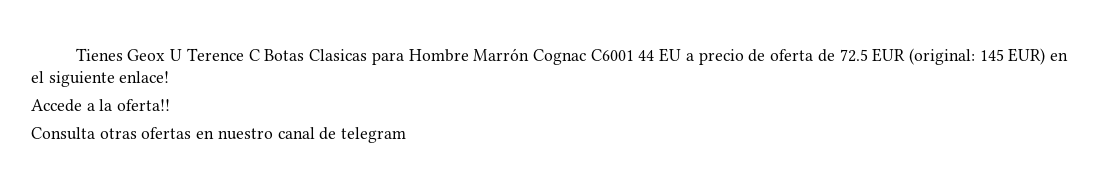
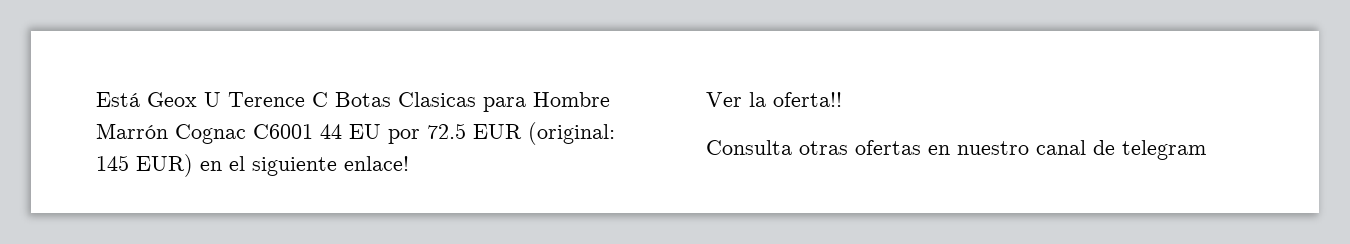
[75,48,123,61] Tienes -> [96,92,140,107] Está
[685,49,835,65] a precio de oferta de -> [388,129,420,144] por
[31,99,95,112] Accede a -> [706,92,742,107] Ver

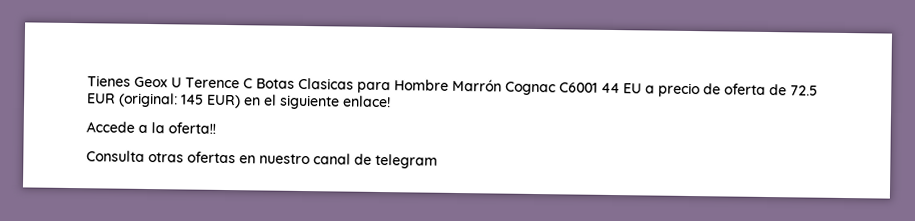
[96,92,140,107] Está -> [87,75,131,87] Tienes
[388,129,420,144] por -> [645,82,787,98] a precio de oferta de
[706,92,742,107] Ver -> [86,121,148,134] Accede a

